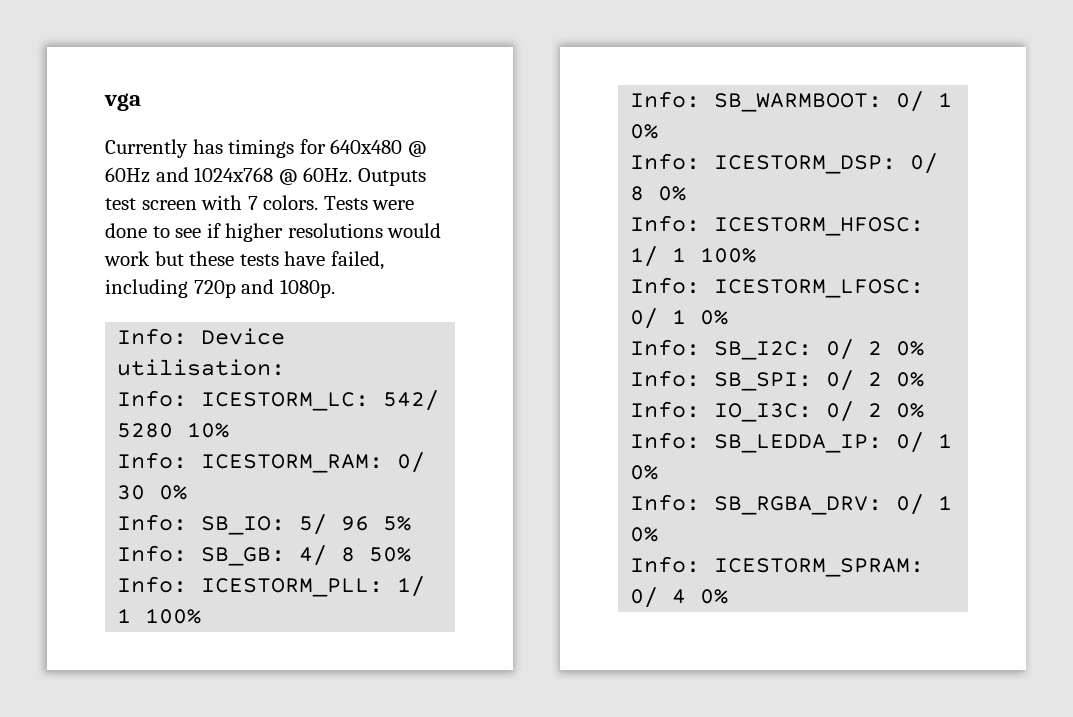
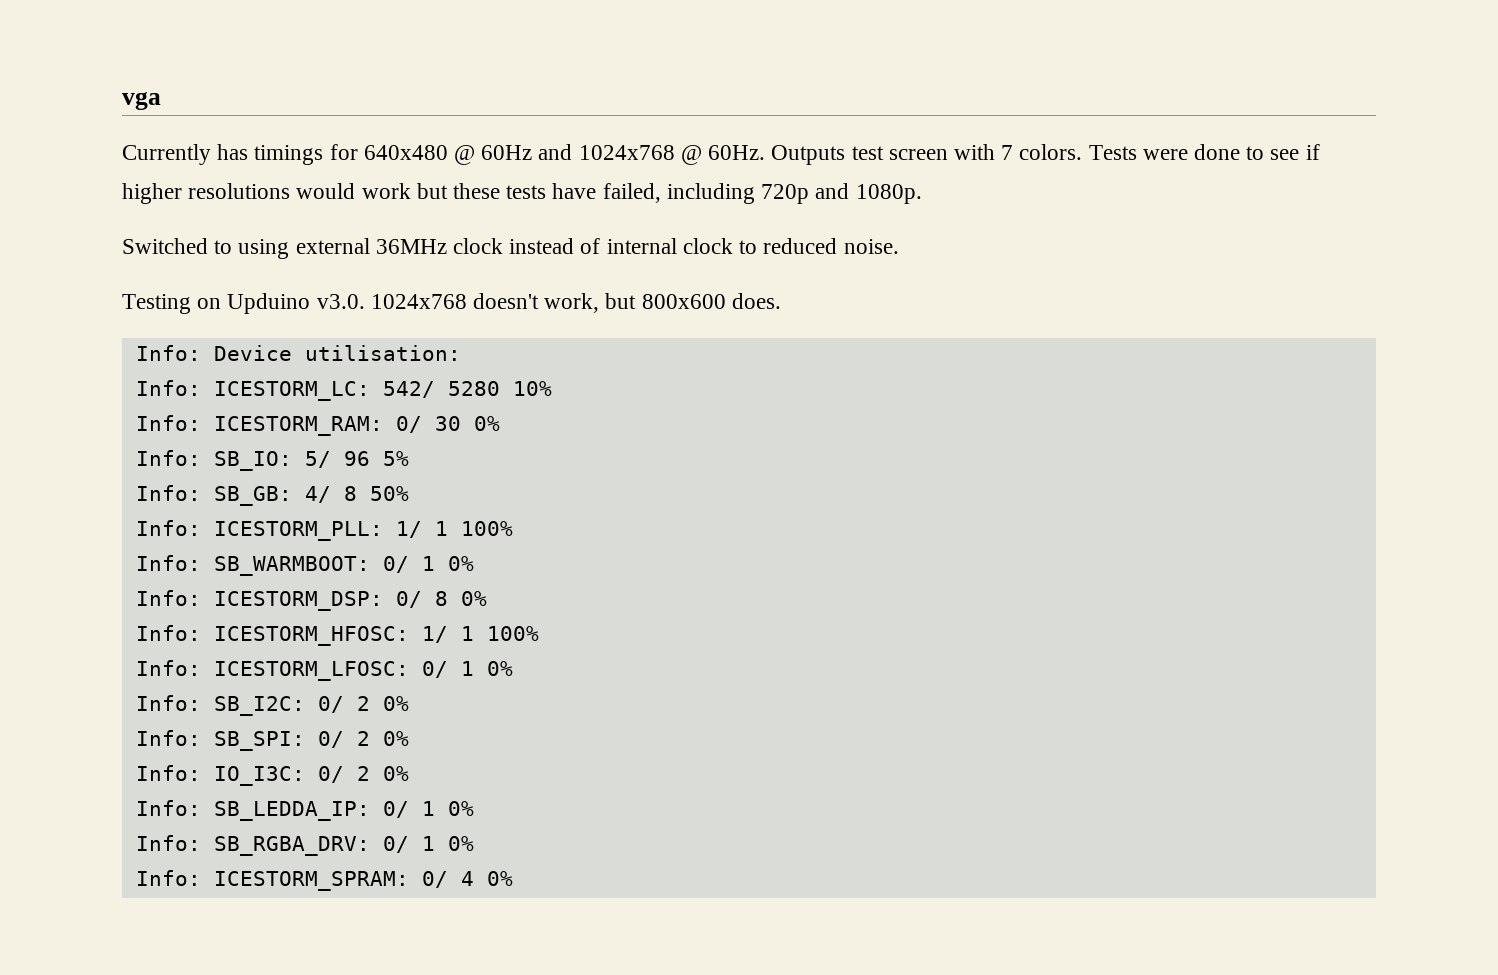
(335, 288) none -> [122,238,899,259] [122,293,781,314] // Switched to using external 36MHz clock instead of internal clock to reduced noise. // Testing on Upduino v3.0. 1024x768 doesn't work, but 800x600 does.

